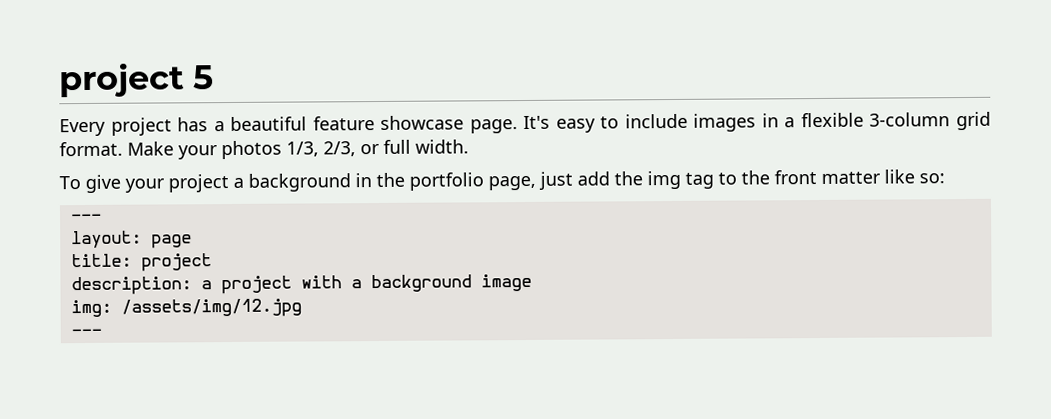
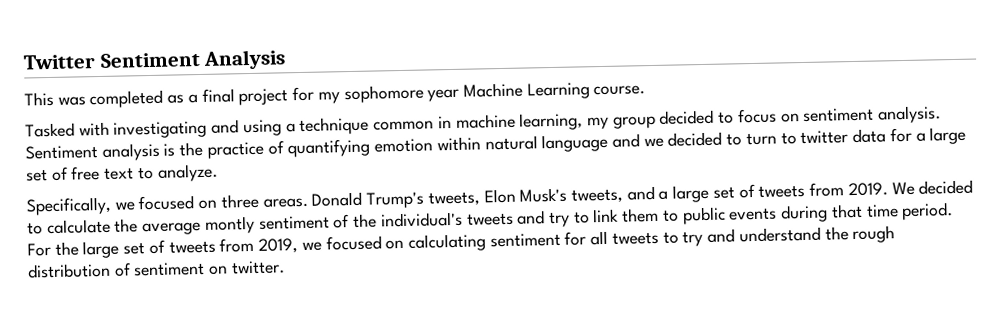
[58,63,215,98] [59,111,991,137] [59,139,469,160] [59,169,945,193] [70,213,102,222] [70,230,192,249] [70,253,212,272] [70,273,532,296] [70,298,302,318] [70,328,102,337] project 5 // Every project has a beautiful feature showcase page. It's easy to include images in a flexible 3-column grid format. Make your photos 1/3, 2/3, or full width. // To give your project a background in the portfolio page, just add the img tag to the front matter like so: // --- // layout: page // title: project // description: a project with a background image // img: /assets/img/12.jpg // --- -> [23,49,287,70] [24,82,646,109] [25,105,942,139] [25,126,967,161] [26,163,218,182] [26,179,974,216] [27,202,954,236] [27,225,896,259] [27,260,285,279] Twitter Sentiment Analysis // This was completed as a final project for my sophomore year Machine Learning course. // Tasked with investigating and using a technique common in machine learning, my group decided to focus on sentiment analysis. Sentiment analysis is the practice of quantifying emotion within natural language and we decided to turn to twitter data for a large set of free text to analyze. // Specifically, we focused on three areas. Donald Trump's tweets, Elon Musk's tweets, and a large set of tweets from 2019. We decided to calculate the average montly sentiment of the individual's tweets and try to link them to public events during that time period. For the large set of tweets from 2019, we focused on calculating sentiment for all tweets to try and understand the rough distribution of sentiment on twitter.

